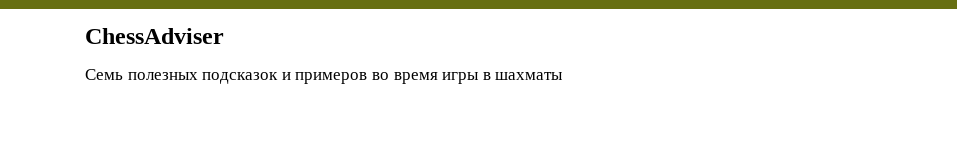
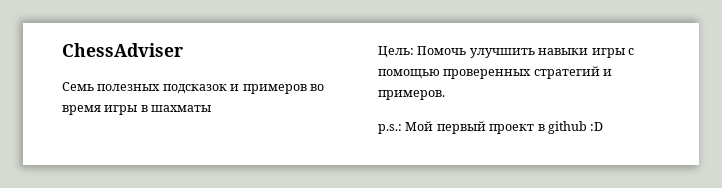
(564, 76) none -> [378,46,634,58] [378,66,613,79] [378,90,445,100] [378,121,604,134] // Цель: Помочь улучшить навыки игры с помощью проверенных стратегий и примеров. // p.s.: Мой первый проект в github :D

